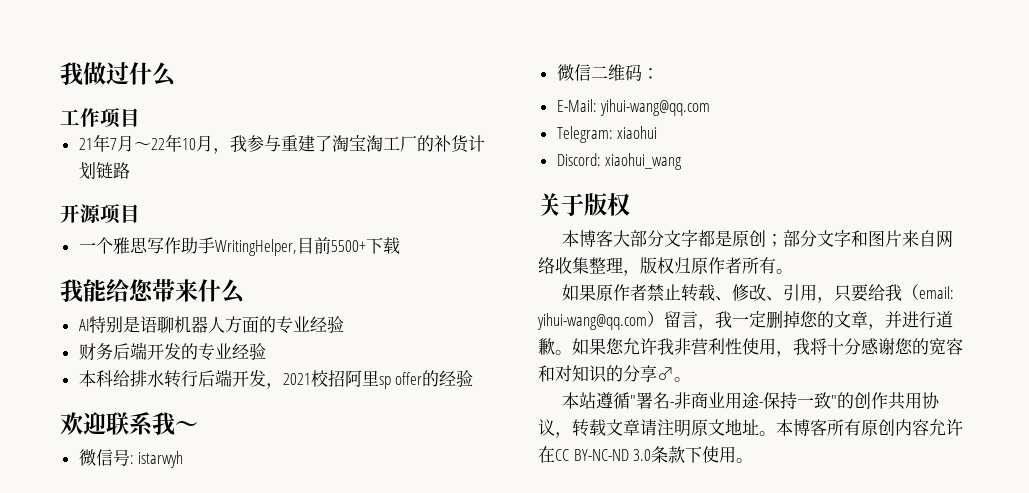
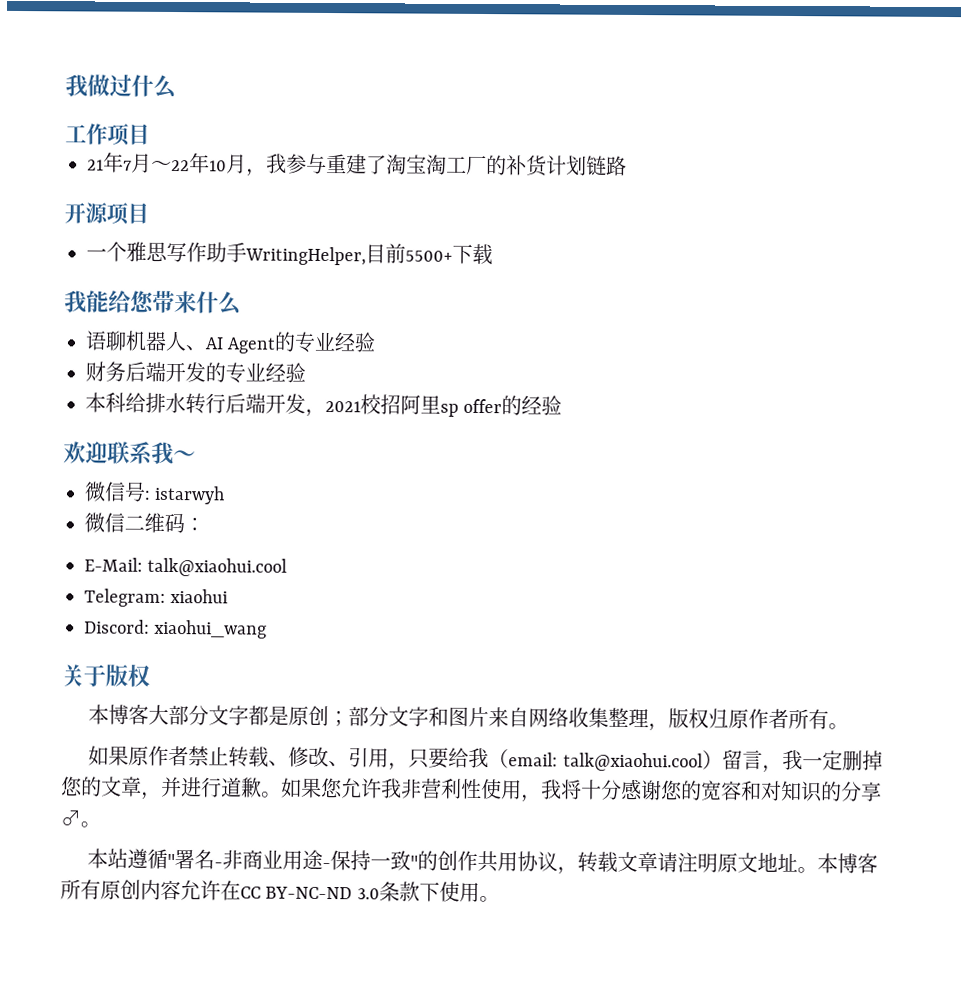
[78,316,259,334] AI特别是语聊机器人方面 -> [85,330,277,354] 语聊机器人、AI Agent
[600,99,711,116] yihui-wang@qq.com -> [147,557,288,577] talk@xiaohui.cool
[537,313,647,330] yihui-wang@qq.com -> [562,752,703,772] talk@xiaohui.cool

